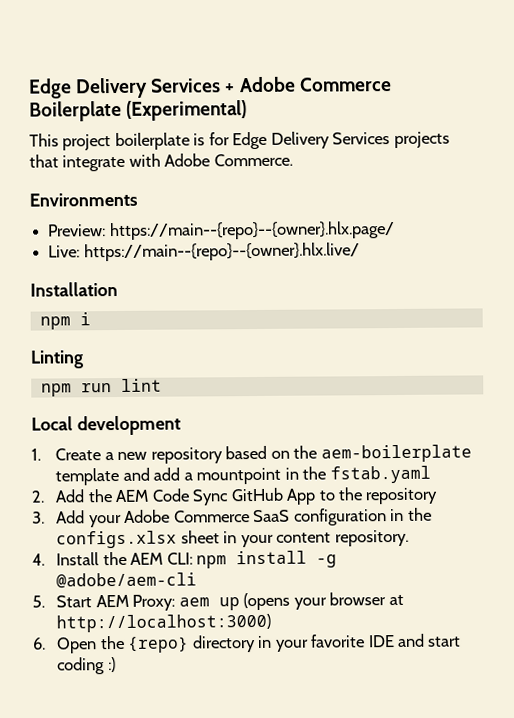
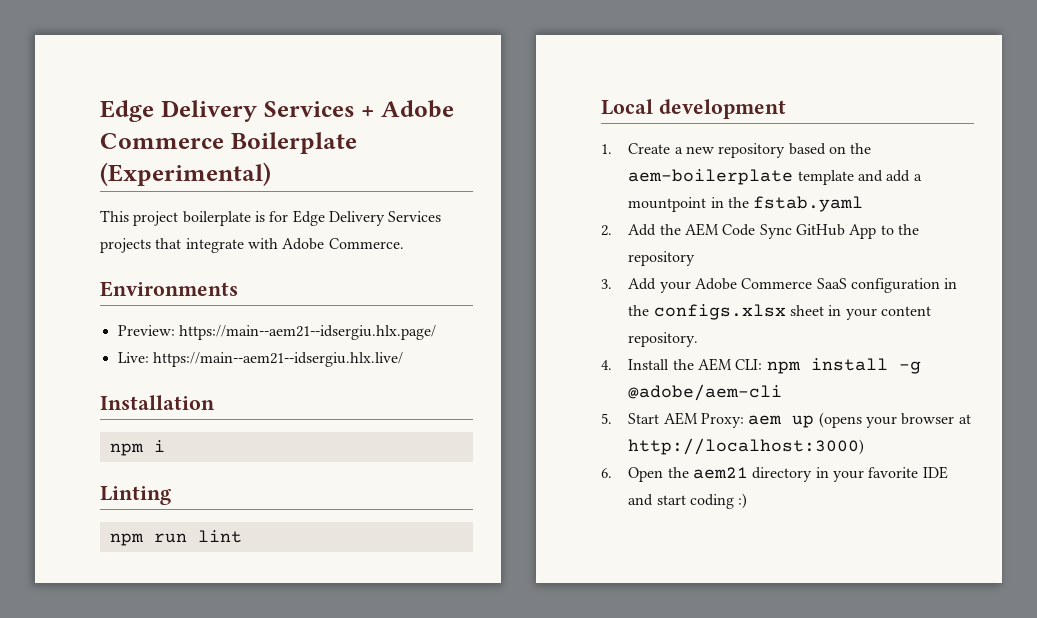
[109,221,395,241] https://main--{repo}--{owner}.hlx.page/ -> [178,325,436,340] https://main--aem21--idsergiu.hlx.page/
[83,242,360,262] https://main--{repo}--{owner}.hlx.live/ -> [152,352,403,367] https://main--aem21--idsergiu.hlx.live/
[127,636,190,653] {repo} -> [692,467,748,479] aem21

